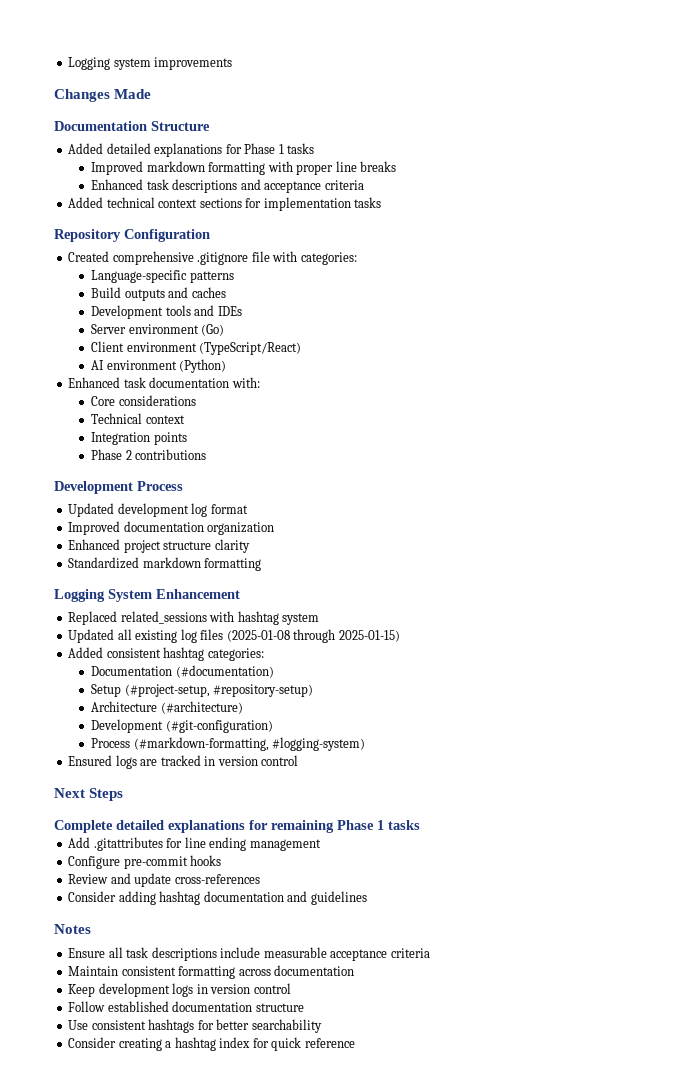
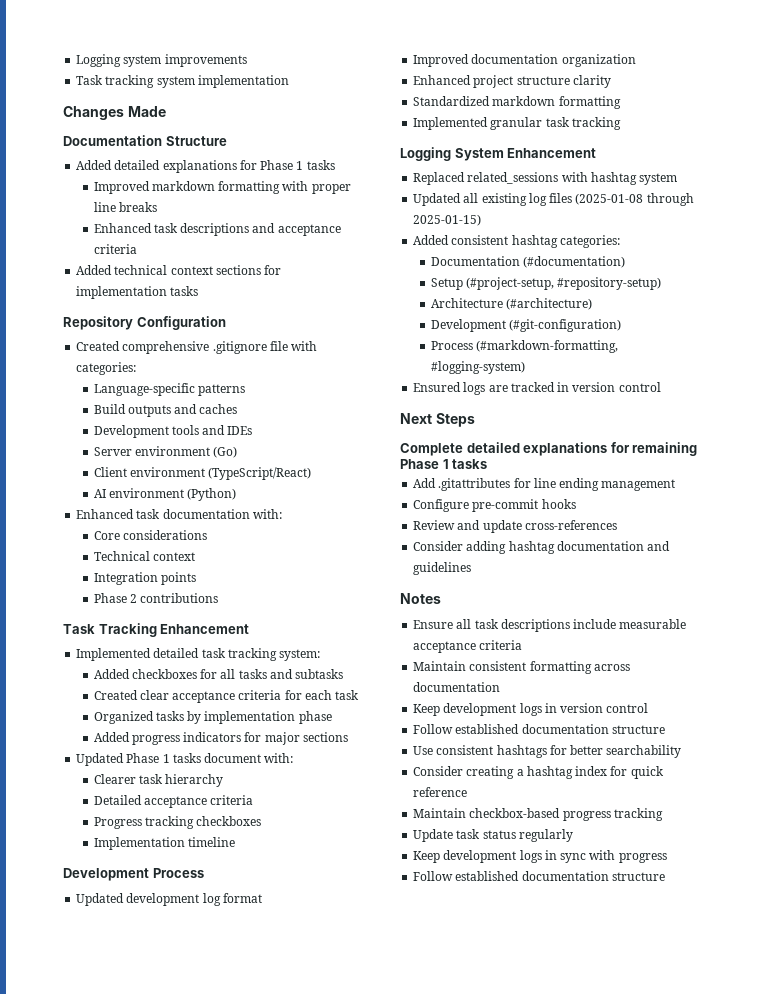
(233, 63) none -> [76,75,289,88] // Task tracking system implementation
(207, 454) none -> [63,623,250,637] [76,648,321,661] [93,669,344,679] [93,690,360,703] [93,711,332,724] [93,732,348,745] [76,753,294,766] [93,774,224,787] [93,795,254,808] [93,816,262,829] [93,837,235,850] // Task Tracking Enhancement // Implemented detailed task tracking system: // Added checkboxes for all tasks and subtasks // Created clear acceptance criteria for each task // Organized tasks by implementation phase // Added progress indicators for major sections // Updated Phase 1 tasks document with: // Clearer task hierarchy // Detailed acceptance criteria // Progress tracking checkboxes // Implementation timeline
(262, 564) none -> [413,117,621,130] // Implemented granular task tracking
(355, 1043) none -> [413,808,663,821] [413,829,573,842] [413,850,667,863] [413,871,665,881] // Maintain checkbox-based progress tracking // Update task status regularly // Keep development logs in sync with progress // Follow established documentation structure

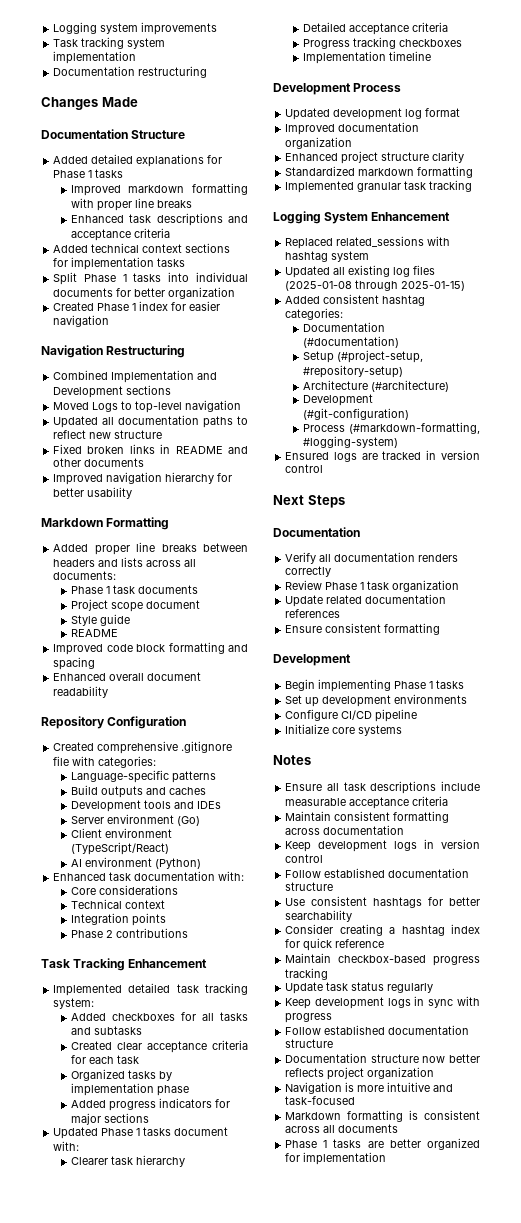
(289, 81) none -> [53,66,208,78] // Documentation restructuring
(199, 291) none -> [53,272,248,285] [53,287,236,299] [53,301,221,311] [53,315,110,327] [41,345,186,358] [53,370,218,383] [53,385,172,398] [53,400,242,413] [53,415,248,428] [53,430,163,439] [53,444,248,454] [53,458,145,467] [53,472,233,485] [53,487,133,499] [41,517,170,530] [53,542,248,555] [53,557,197,567] [53,571,117,580] [70,585,198,594] [70,599,200,612] [70,614,130,626] [70,629,118,637] [53,642,248,655] [53,657,96,670] [53,672,202,681] [53,686,109,698] // Split Phase 1 tasks into individual documents for better organization // Created Phase 1 index for easier navigation // Navigation Restructuring // Combined Implementation and Development sections // Moved Logs to top-level navigation // Updated all documentation paths to reflect new structure // Fixed broken links in README and other documents // Improved navigation hierarchy for better usability // Markdown Formatting // Added proper line breaks between headers and lists across all documents: // Phase 1 task documents // Project scope document // Style guide // README // Improved code block formatting and spacing // Enhanced overall document readability
[400,442,698,456] [400,459,488,469] [413,478,676,491] [413,499,576,512] [413,520,617,533] [413,541,671,554] [413,562,472,575] Complete detailed explanations for remaining Phase 1 tasks // Add .gitattributes for line ending management // Configure pre-commit hooks // Review and update cross-references // Consider adding hashtag documentation and guidelines -> [273,527,360,537] [285,552,459,564] [285,566,332,577] [285,580,460,592] [285,594,447,607] [285,609,341,618] [285,623,441,635] [273,654,351,666] [285,679,465,692] [285,694,468,707] [285,709,418,722] [285,724,403,736] Documentation // Verify all documentation renders correctly // Review Phase 1 task organization // Update related documentation references // Ensure consistent formatting // Development // Begin implementing Phase 1 tasks // Set up development environments // Configure CI/CD pipeline // Initialize core systems
(665, 876) none -> [285,1053,480,1063] [285,1067,435,1080] [285,1082,454,1094] [285,1096,356,1105] [285,1110,480,1122] [285,1124,399,1133] [285,1138,480,1150] [285,1152,387,1165] // Documentation structure now better reflects project organization // Navigation is more intuitive and task-focused // Markdown formatting is consistent across all documents // Phase 1 tasks are better organized for implementation

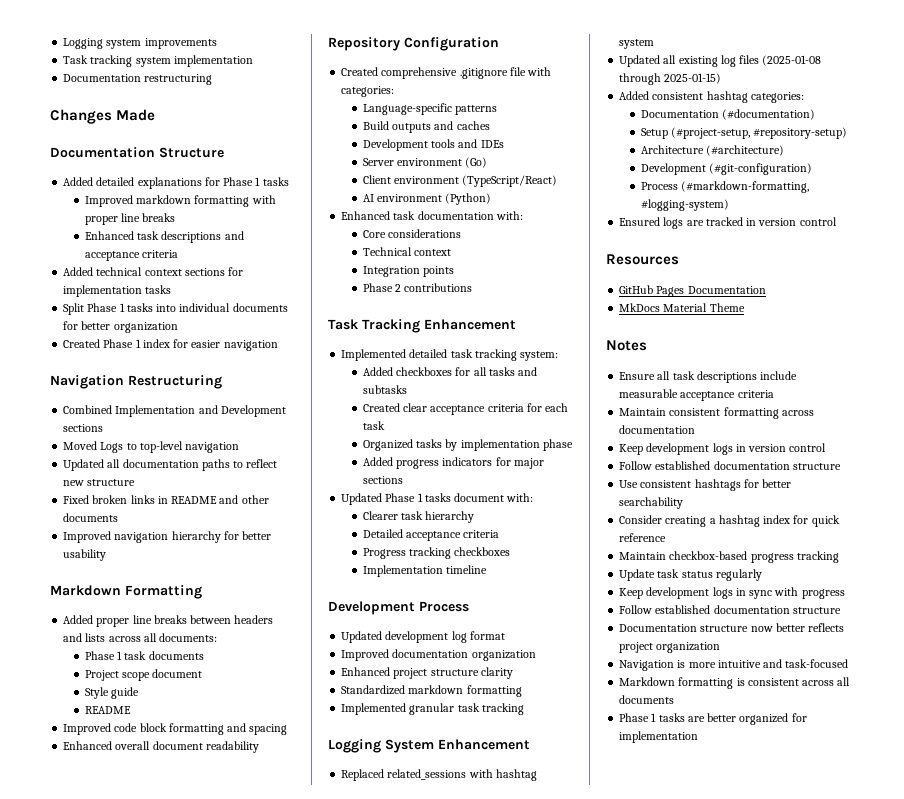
[273,495,345,508] [273,527,360,537] [285,552,459,564] [285,566,332,577] [285,580,460,592] [285,594,447,607] [285,609,341,618] [285,623,441,635] [273,654,351,666] [285,679,465,692] [285,694,468,707] [285,709,418,722] [285,724,403,736] Next Steps // Documentation // Verify all documentation renders correctly // Review Phase 1 task organization // Update related documentation references // Ensure consistent formatting // Development // Begin implementing Phase 1 tasks // Set up development environments // Configure CI/CD pipeline // Initialize core systems -> [606,254,679,265] [619,285,766,297] [619,303,745,312] Resources // GitHub Pages Documentation // MkDocs Material Theme

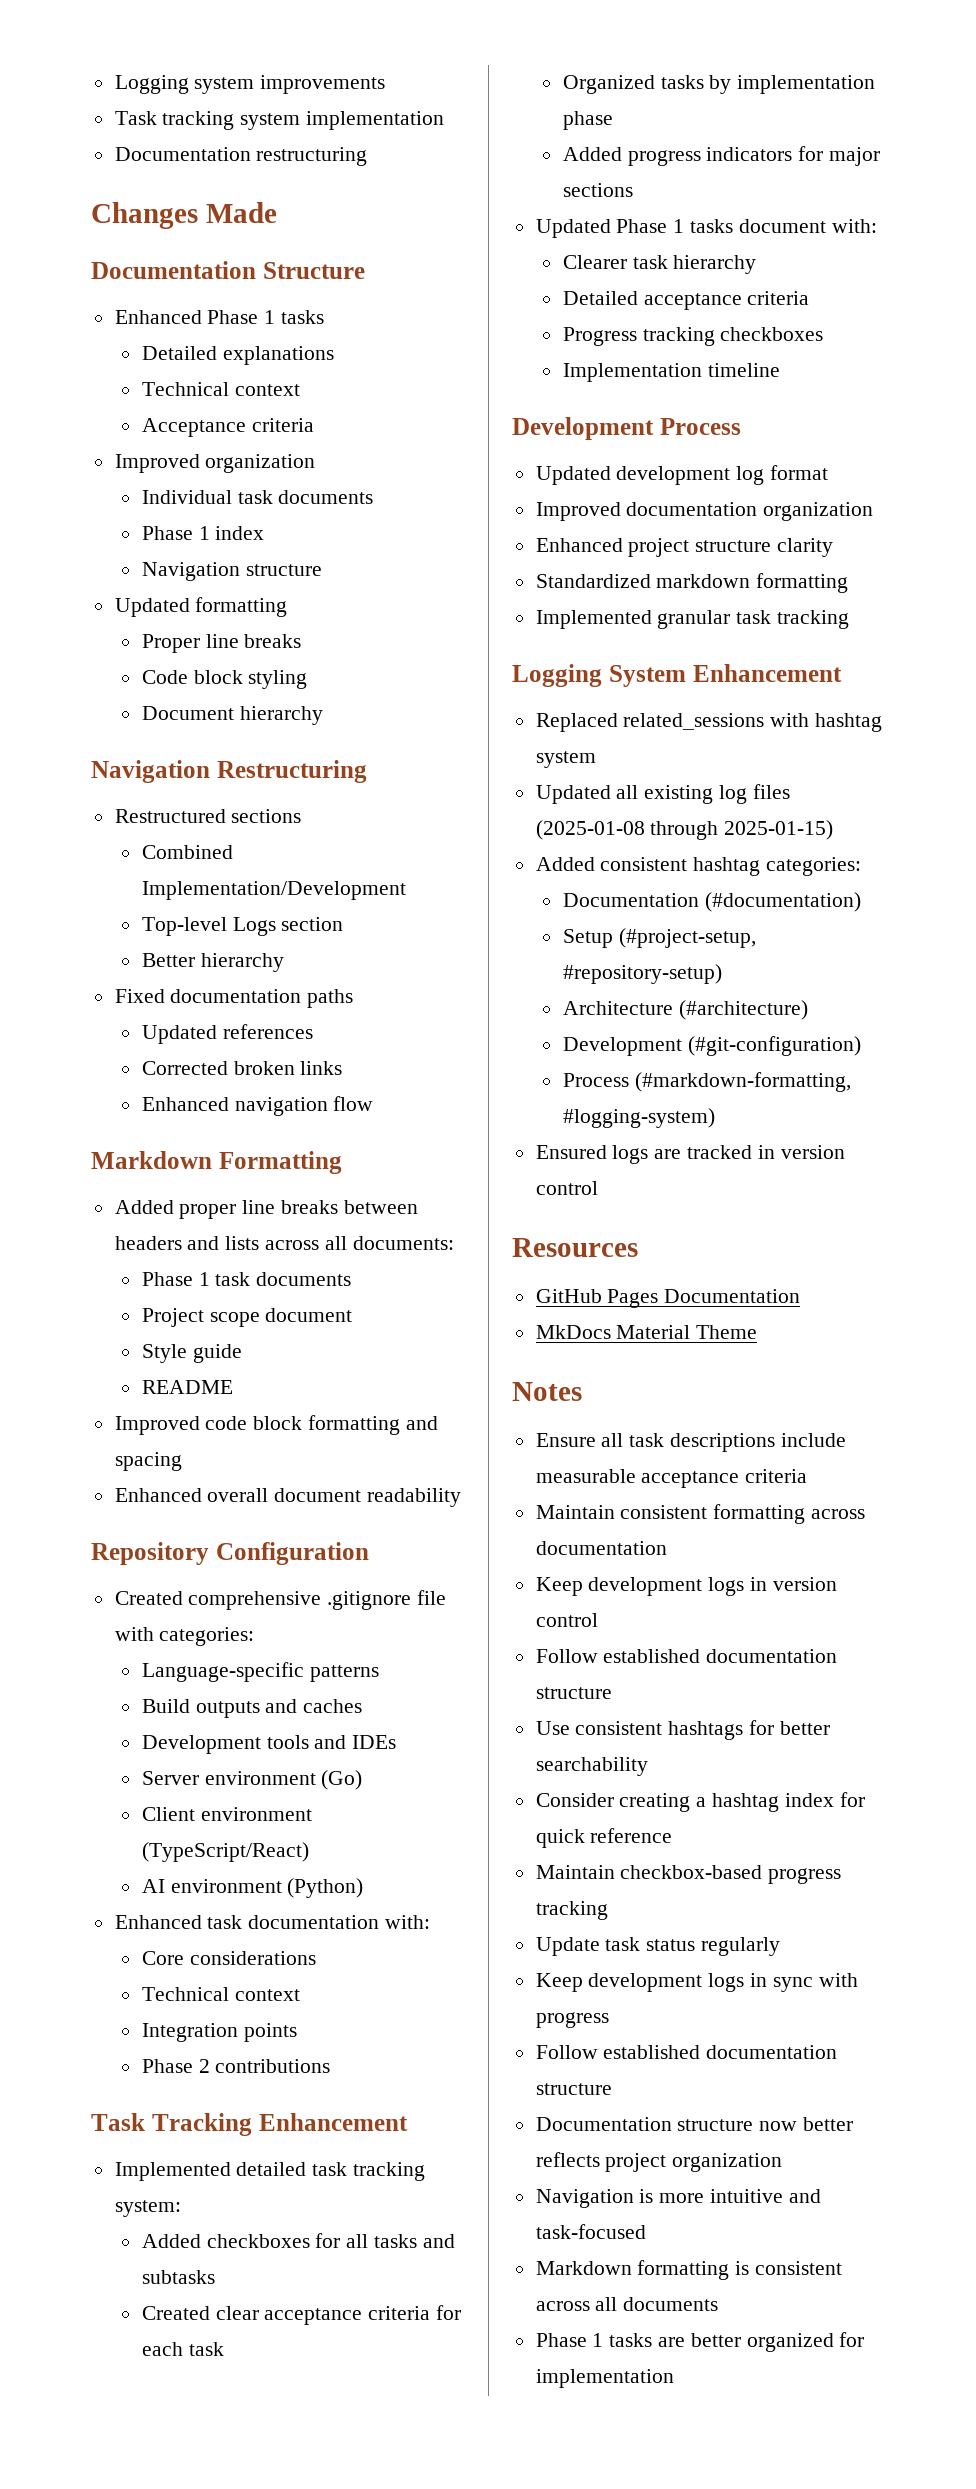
[63,177,220,189] Added detailed explanations for -> [114,310,202,324] Enhanced
[84,195,276,207] [84,216,118,225] Improved markdown formatting with proper -> [141,346,334,365] [141,382,300,396] [141,418,314,437] [114,454,316,473] [141,490,374,504] [141,526,265,540] [141,562,322,581] [114,597,288,617] [141,634,200,653] Detailed explanations // Technical context // Acceptance criteria // Improved organization // Individual task documents // Phase 1 index // Navigation structure // Updated formatting // Proper
[84,231,244,243] [84,250,179,261] [63,267,244,276] [63,285,172,297] [63,303,288,315] [63,321,178,333] [63,339,278,351] [50,375,222,389] [63,405,286,417] [63,424,104,432] [63,441,240,453] [63,459,278,471] [63,479,136,486] [63,495,269,504] [63,513,119,522] [63,531,272,543] [63,549,107,561] Enhanced task descriptions and acceptance criteria // Added technical context sections for implementation tasks // Split Phase 1 tasks into individual documents for better organization // Created Phase 1 index for easier navigation // Navigation Restructuring // Combined Implementation and Development sections // Moved Logs to top-level navigation // Updated all documentation paths to reflect new structure // Fixed broken links in README and other documents // Improved navigation hierarchy for better usability -> [141,670,308,689] [141,706,323,725] [91,760,367,783] [114,809,302,823] [141,845,233,859] [141,881,406,900] [141,917,344,936] [141,953,284,972] [114,989,354,1008] [141,1024,313,1044] [141,1061,343,1075] [141,1096,374,1116] Code block styling // Document hierarchy // Navigation Restructuring // Restructured sections // Combined Implementation/Development // Top-level Logs section // Better hierarchy // Fixed documentation paths // Updated references // Corrected broken links // Enhanced navigation flow

